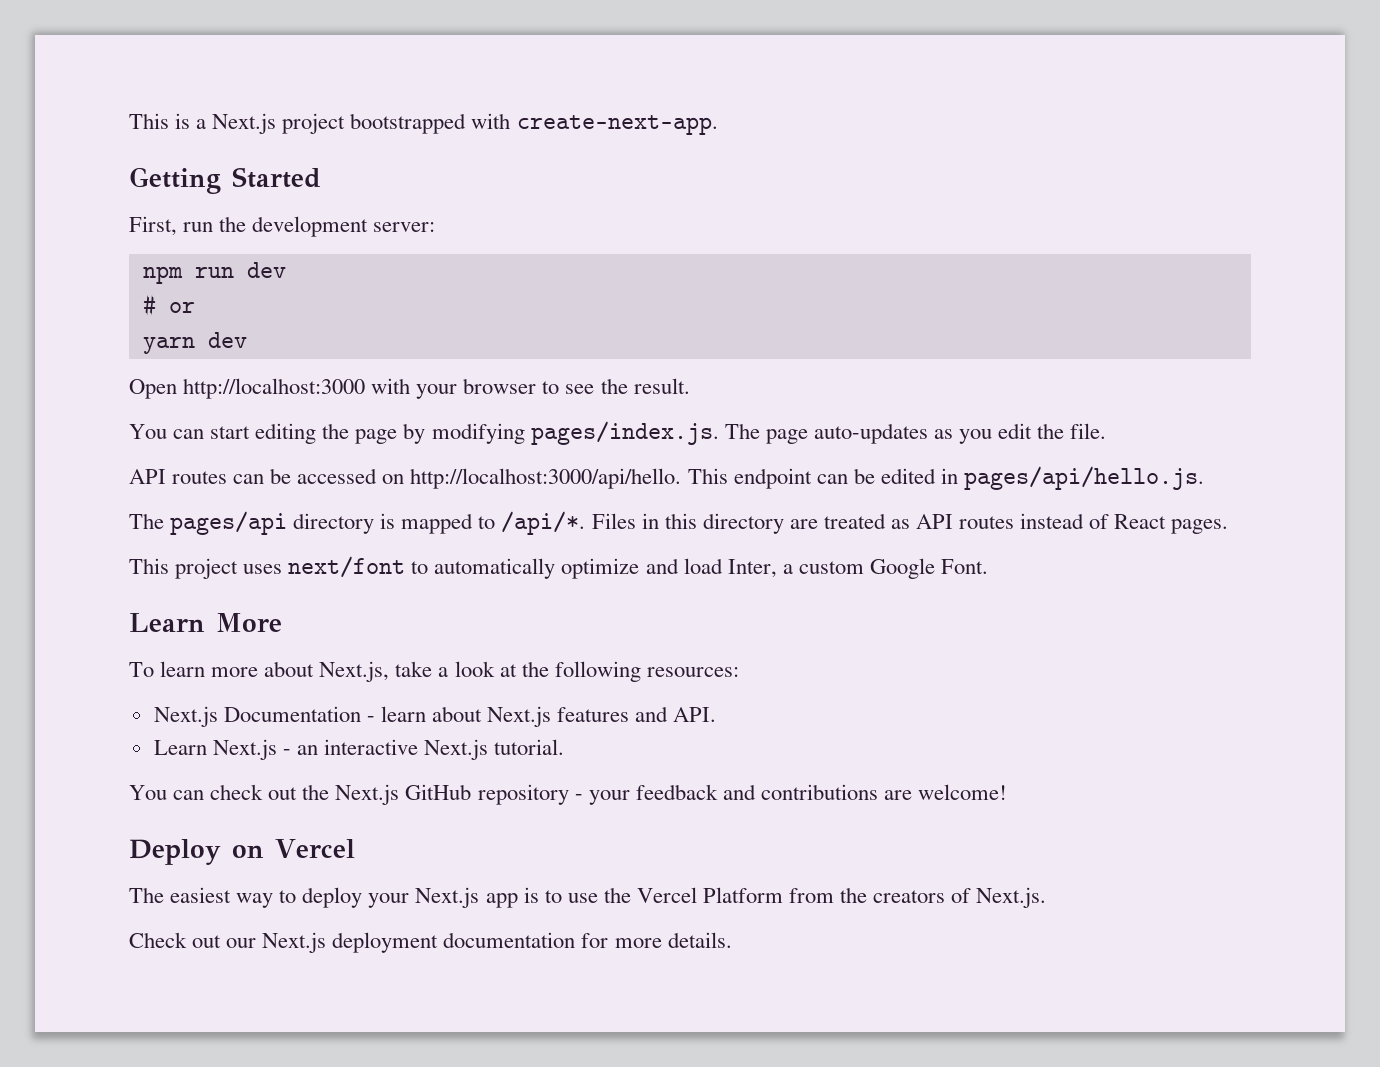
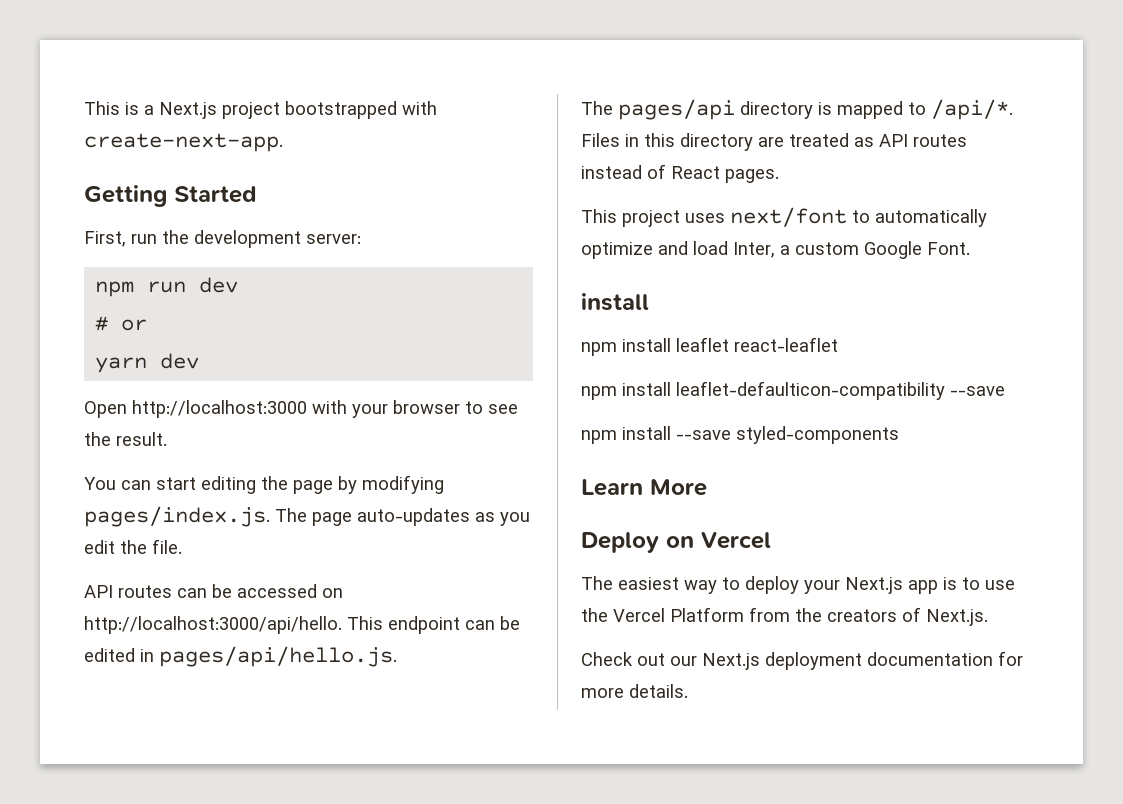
[129,613,282,632] [129,661,739,682] [153,706,717,727] [153,739,565,760] [129,784,1008,805] Learn More // To learn more about Next.js, take a look at the following resources: // Next.js Documentation - learn about Next.js features and API. // Learn Next.js - an interactive Next.js tutorial. // You can check out the Next.js GitHub repository - your feedback and contributions are welcome! -> [581,293,649,311] [581,337,838,356] [581,381,1005,400] [581,426,899,444] [581,479,707,496] install // npm install leaflet react-leaflet // npm install leaflet-defaulticon-compatibility --save // npm install --save styled-components // Learn More

